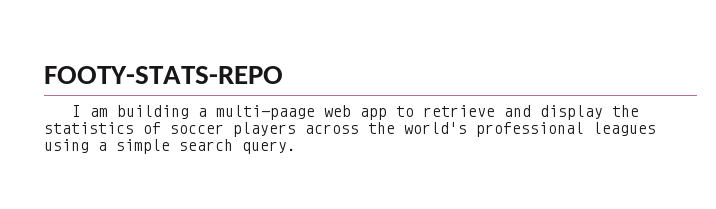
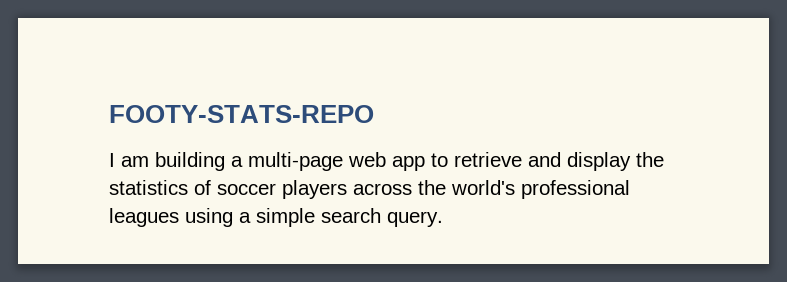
[215,105,315,120] multi-paage -> [248,152,343,171] multi-page

